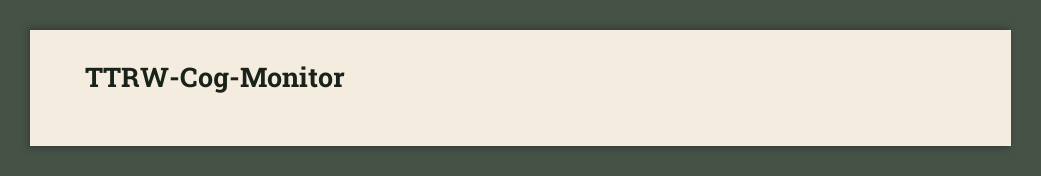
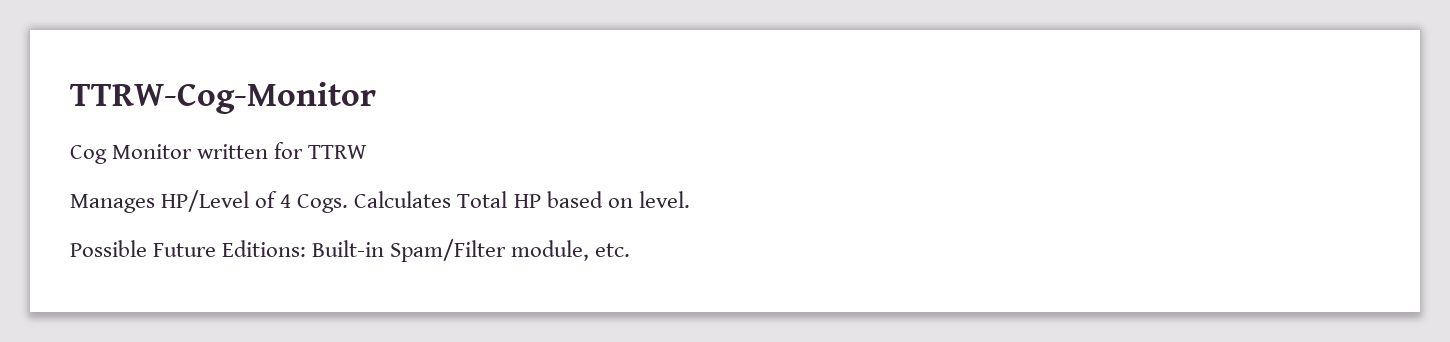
(345, 79) none -> [70,142,368,164] [70,190,690,213] [70,239,631,262] // Cog Monitor written for TTRW // Manages HP/Level of 4 Cogs. Calculates Total HP based on level. // Possible Future Editions: Built-in Spam/Filter module, etc.

